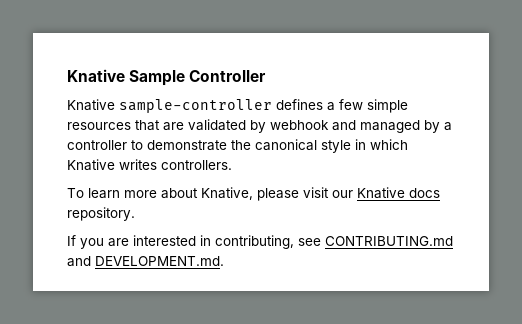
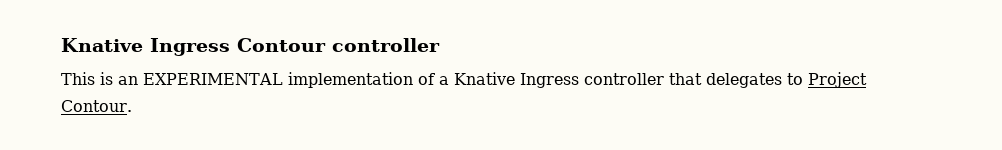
[67,69,267,86] [67,99,408,113] [67,119,452,133] [67,139,408,153] [67,159,232,171] [67,187,440,201] [67,207,135,221] [67,235,453,249] [67,256,224,267] Knative Sample Controller // Knative sample-controller defines a few simple resources that are validated by webhook and managed by a controller to demonstrate the canonical style in which Knative writes controllers. // To learn more about Knative, please visit our Knative docs repository. // If you are interested in contributing, see CONTRIBUTING.md and DEVELOPMENT.md. -> [61,38,440,56] [61,72,867,88] [61,100,132,112] Knative Ingress Contour controller // This is an EXPERIMENTAL implementation of a Knative Ingress controller that delegates to Project Contour.

